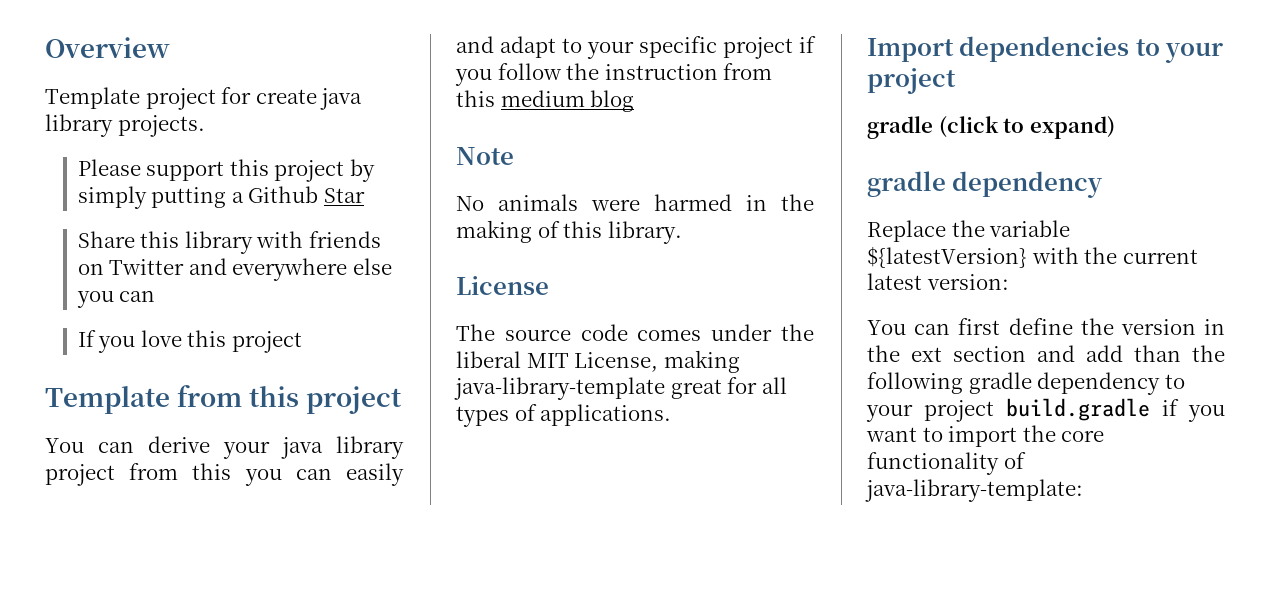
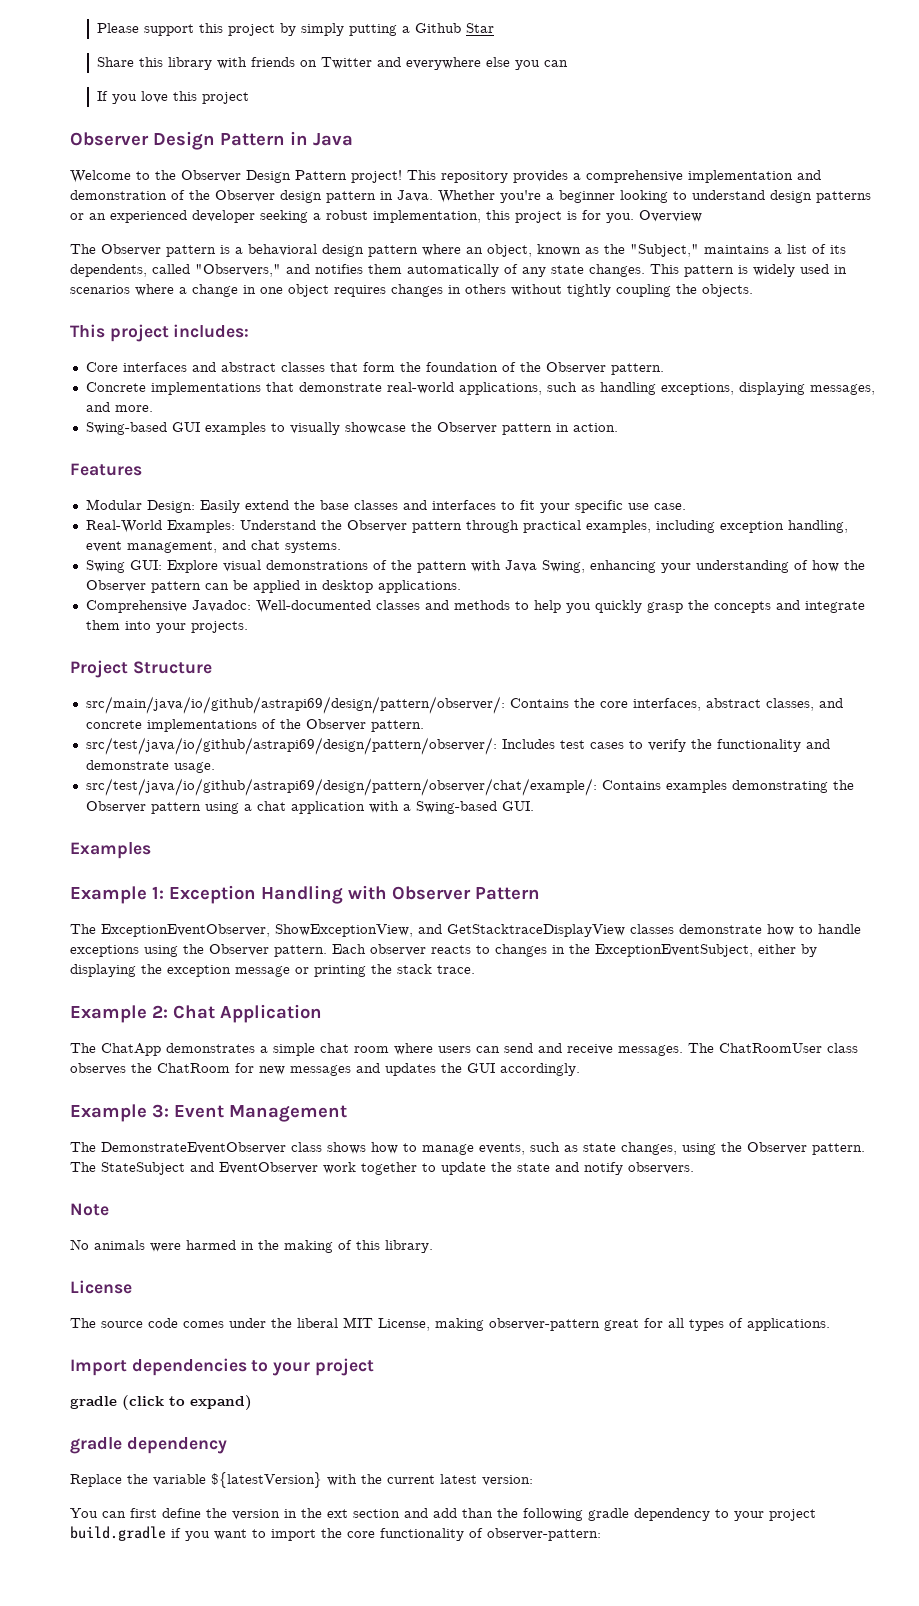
[45,37,170,58] [45,87,363,110] [45,114,205,137] Overview // Template project for create java library projects. // -> (96, 28) none
[45,385,403,414] [45,436,404,459] [45,463,405,486] [456,36,816,59] [455,63,773,86] [456,90,635,112] Template from this project // You can derive your java library project from this you can easily and adapt to your specific project if you follow the instruction from this medium blog -> [70,131,353,150] [70,170,821,183] [70,190,871,203] [70,210,702,223] [70,244,846,257] [70,264,847,277] [70,284,753,297] [70,324,250,342] [85,362,664,375] [85,382,875,395] [85,402,153,412] [85,422,618,435] [70,463,142,476] [85,499,686,513] [85,520,848,533] [85,540,341,553] [85,560,865,573] [85,580,461,593] [85,600,865,613] [85,620,248,633] [70,660,212,678] [85,696,843,714] [85,719,424,732] [85,737,830,755] [85,760,215,773] [85,778,854,796] [85,801,534,814] [70,842,151,859] [70,885,540,904] [70,924,861,937] [70,944,817,957] [70,964,475,977] [70,1004,322,1023] [70,1043,858,1056] [70,1063,580,1076] [70,1104,347,1122] [70,1142,865,1155] [70,1162,694,1175] Observer Design Pattern in Java // Welcome to the Observer Design Pattern project! This repository provides a comprehensive implementation and demonstration of the Observer design pattern in Java. Whether you're a beginner looking to understand design patterns or an experienced developer seeking a robust implementation, this project is for you. Overview // The Observer pattern is a behavioral design pattern where an object, known as the "Subject," maintains a list of its dependents, called "Observers," and notifies them automatically of any state changes. This pattern is widely used in scenarios where a change in one object requires changes in others without tightly coupling the objects. // This project includes: // Core interfaces and abstract classes that form the foundation of the Observer pattern. // Concrete implementations that demonstrate real-world applications, such as handling exceptions, displaying messages, and more. // Swing-based GUI examples to visually showcase the Observer pattern in action. // Features // Modular Design: Easily extend the base classes and interfaces to fit your specific use case. // Real-World Examples: Understand the Observer pattern through practical examples, including exception handling, event management, and chat systems. // Swing GUI: Explore visual demonstrations of the pattern with Java Swing, enhancing your understanding of how the Observer pattern can be applied in desktop applications. // Comprehensive Javadoc: Well-documented classes and methods to help you quickly grasp the concepts and integrate them into your projects. // Project Structure // src/main/java/io/github/astrapi69/design/pattern/observer/: Contains the core interfaces, abstract classes, and concrete implementations of the Observer pattern. // src/test/java/io/github/astrapi69/design/pattern/observer/: Includes test cases to verify the functionality and demonstrate usage. // src/test/java/io/github/astrapi69/design/pattern/observer/chat/example/: Contains examples demonstrating the Observer pattern using a chat application with a Swing-based GUI. // Examples // Example 1: Exception Handling with Observer Pattern // The ExceptionEventObserver, ShowExceptionView, and GetStacktraceDisplayView classes demonstrate how to handle exceptions using the Observer pattern. Each observer reacts to changes in the ExceptionEventSubject, either by displaying the exception message or printing the stack trace. // Example 2: Chat Application // The ChatApp demonstrates a simple chat room where users can send and receive messages. The ChatRoomUser class observes the ChatRoom for new messages and updates the GUI accordingly. // Example 3: Event Management // The DemonstrateEventObserver class shows how to manage events, such as state changes, using the Observer pattern. The StateSubject and EventObserver work together to update the state and notify observers.
[454,377,665,400] java-library-template -> [489,1318,600,1331] observer-pattern
[865,479,1083,502] java-library-template: -> [487,1528,601,1541] observer-pattern:

